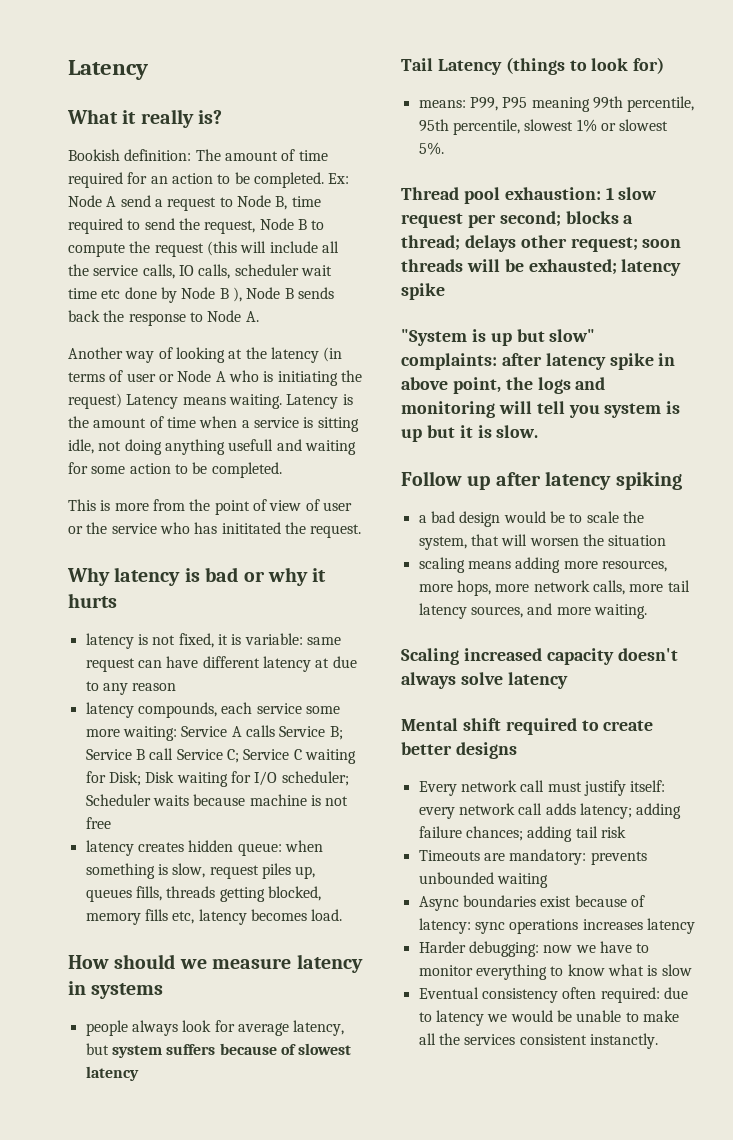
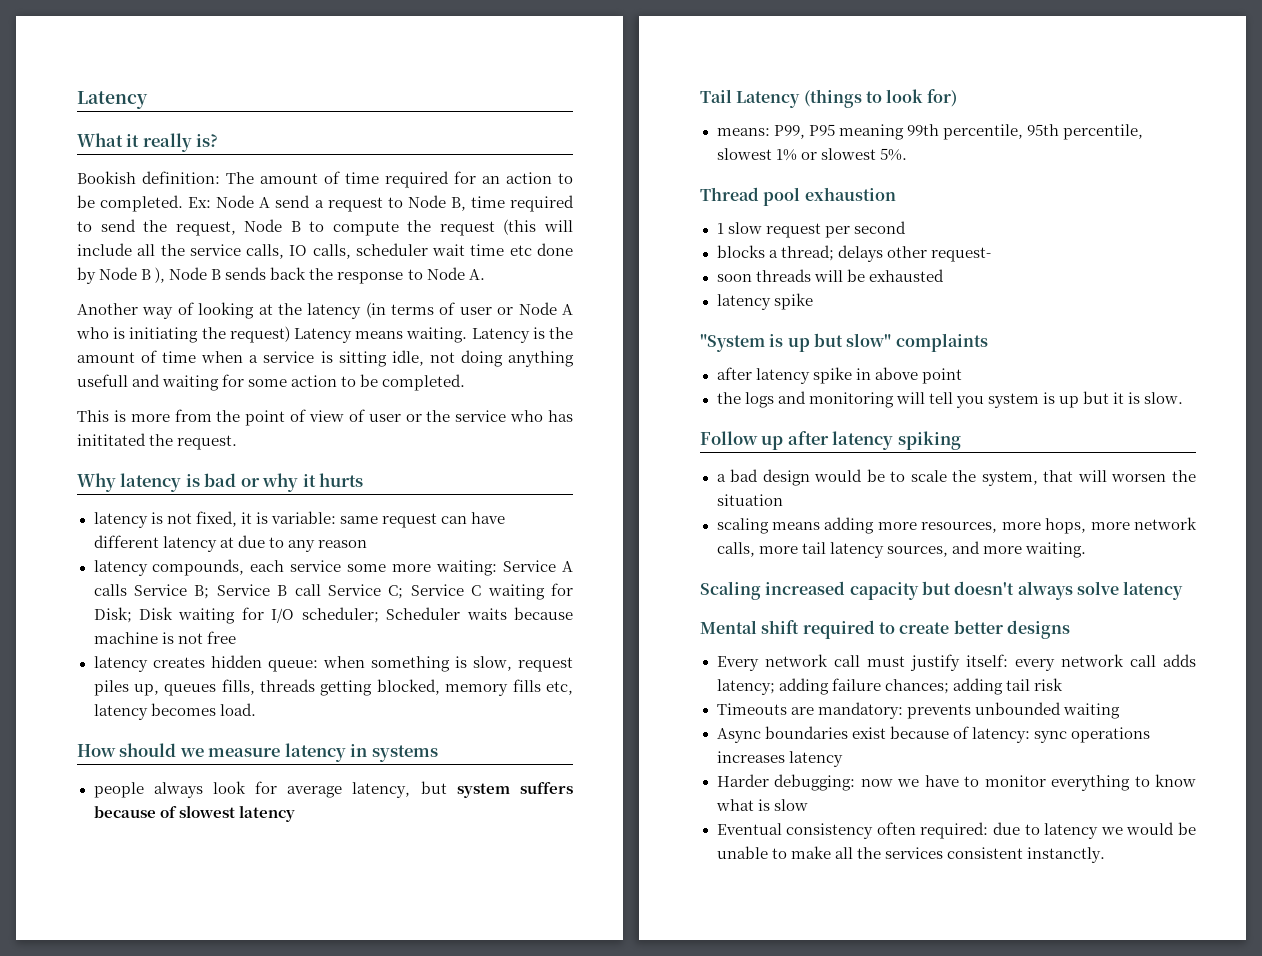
[504,187,601,200] exhaustion: -> [804,187,896,201] exhaustion //
[499,211,561,227] second; -> [853,221,906,234] second //
[570,237,638,252] request; -> [930,247,991,262] request- //
[528,259,617,275] exhausted; -> [868,269,944,282] exhausted //
[401,353,497,370] complaints: -> [895,333,988,352] complaints //
[452,377,501,394] point, -> [921,368,962,384] point //
(614, 656) none -> [921,581,951,595] but

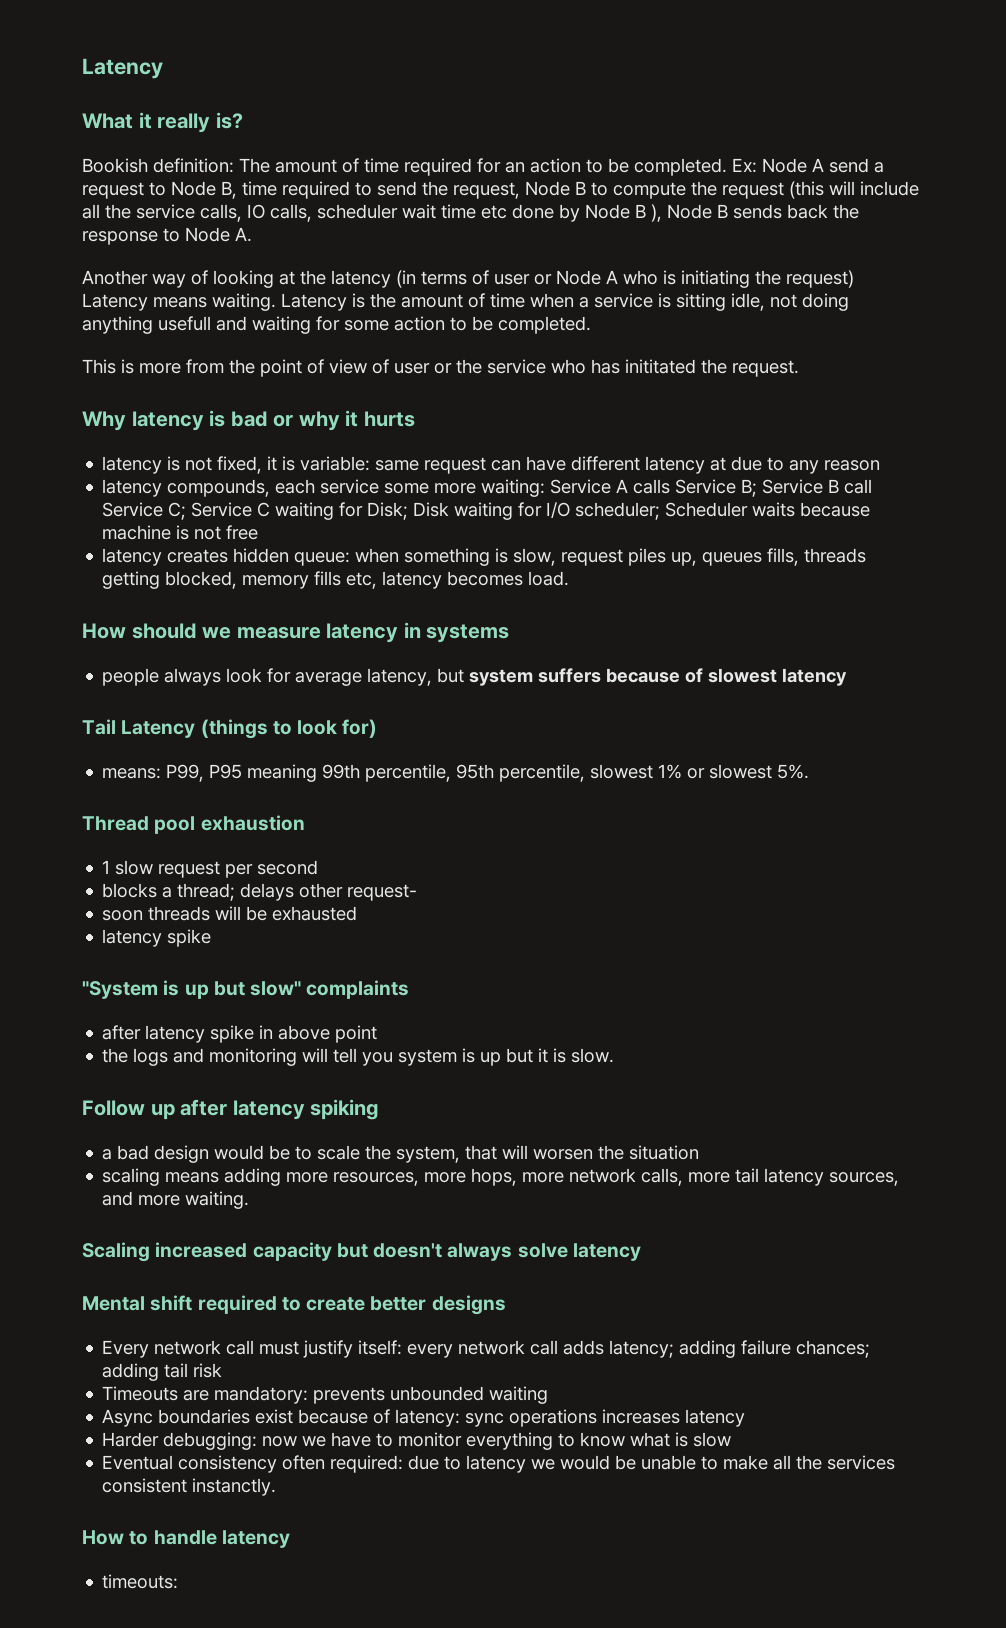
(1105, 855) none -> [82,1530,290,1548] [102,1574,179,1589] // How to handle latency // timeouts:

